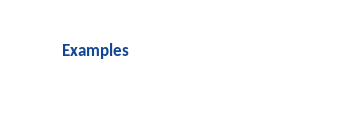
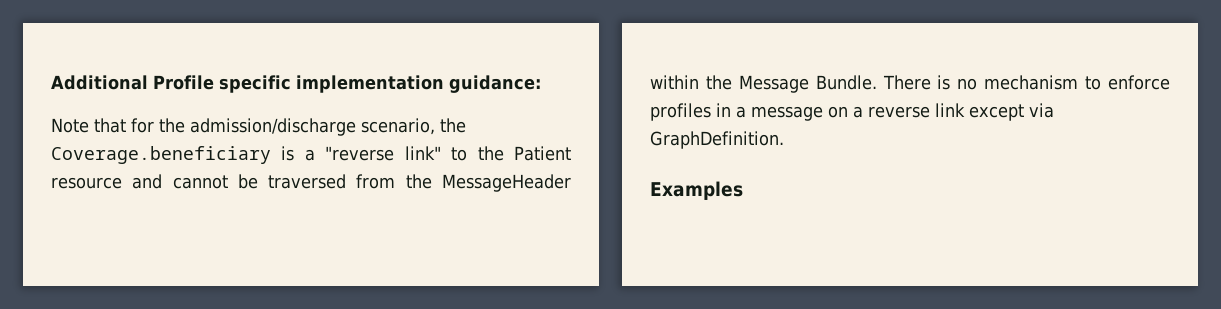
(62, 51) none -> [51,75,541,93] [51,118,466,136] [51,146,572,164] [51,174,571,192] [650,75,1170,93] [650,103,1054,121] [650,131,784,149] Additional Profile specific implementation guidance: // Note that for the admission/discharge scenario, the Coverage.beneficiary is a "reverse link" to the Patient resource and cannot be traversed from the MessageHeader within the Message Bundle. There is no mechanism to enforce profiles in a message on a reverse link except via GraphDefinition. //

